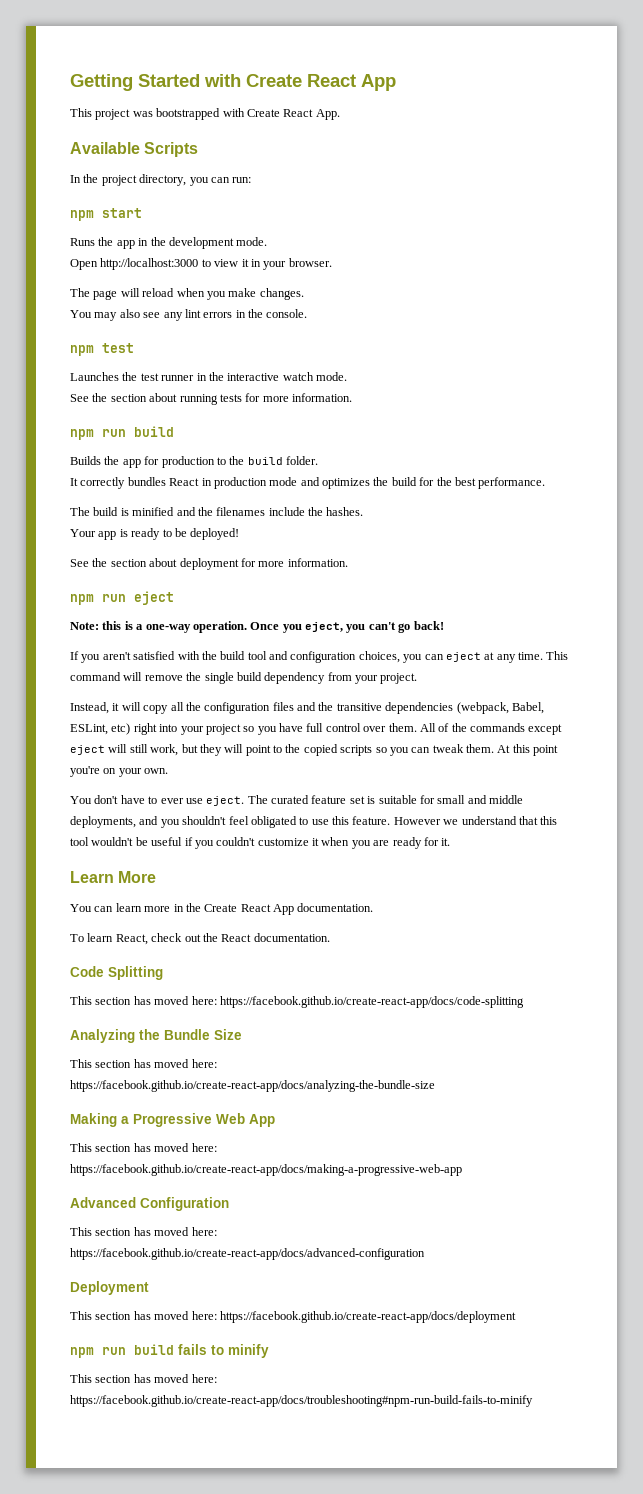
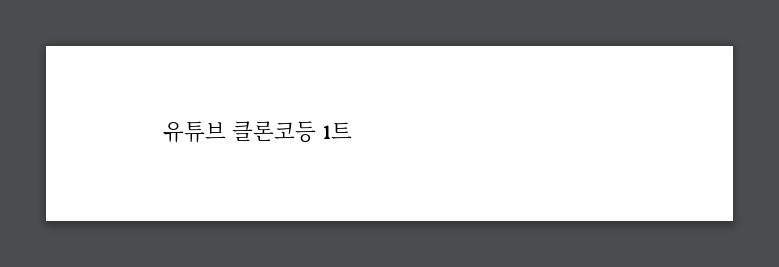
[70,74,396,91] [70,108,340,120] [70,142,199,157] [70,174,252,186] [70,208,142,221] [70,237,268,249] [70,258,332,270] [70,288,304,300] [70,309,308,321] [70,343,134,356] [70,372,347,381] [70,393,352,405] [70,426,174,440] [70,456,318,468] [70,477,546,489] [70,507,364,516] [70,528,240,540] [70,558,348,570] [70,591,174,605] [70,621,444,633] [70,651,569,663] [70,672,418,684] [70,702,544,714] [70,723,563,735] [70,744,559,756] [70,766,169,777] [70,795,523,806] [70,816,558,828] [70,837,451,849] [70,871,157,883] [70,903,374,915] [70,933,330,945] [70,966,163,980] [70,996,524,1008] [70,1029,242,1043] [70,1059,217,1068] [70,1080,435,1092] [70,1113,275,1127] [70,1143,217,1152] [70,1164,462,1176] [70,1197,229,1211] [70,1227,217,1236] [70,1248,425,1260] [70,1281,149,1295] [70,1311,516,1323] [70,1344,269,1358] [70,1374,217,1383] [70,1395,533,1407] Getting Started with Create React App // This project was bootstrapped with Create React App. // Available Scripts // In the project directory, you can run: // npm start // Runs the app in the development mode. // Open http://localhost:3000 to view it in your browser. // The page will reload when you make changes. // You may also see any lint errors in the console. // npm test // Launches the test runner in the interactive watch mode. // See the section about running tests for more information. // npm run build // Builds the app for production to the build folder. // It correctly bundles React in production mode and optimizes the build for the best performance. // The build is minified and the filenames include the hashes. // Your app is ready to be deployed! // See the section about deployment for more information. // npm run eject // Note: this is a one-way operation. Once you eject, you can't go back! // If you aren't satisfied with the build tool and configuration choices, you can eject at any time. This command will remove the single build dependency from your project. // Instead, it will copy all the configuration files and the transitive dependencies (webpack, Babel, ESLint, etc) right into your project so you have full control over them. All of the commands except eject will still work, but they will point to the copied scripts so you can tweak them. At this point you're on your own. // You don't have to ever use eject. The curated feature set is suitable for small and middle deployments, and you shouldn't feel obligated to use this feature. However we understand that this tool wouldn't be useful if you couldn't customize it when you are ready for it. // Learn More // You can learn more in the Create React App documentation. // To learn React, check out the React documentation. // Code Splitting // This section has moved here: https://facebook.github.io/create-react-app/docs/code-splitting // Analyzing the Bundle Size // This section has moved here: https://facebook.github.io/create-react-app/docs/analyzing-the-bundle-size // Making a Progressive Web App // This section has moved here: https://facebook.github.io/create-react-app/docs/making-a-progressive-web-app // Advanced Configuration // This section has moved here: https://facebook.github.io/create-react-app/docs/advanced-configuration // Deployment // This section has moved here: https://facebook.github.io/create-react-app/docs/deployment // npm run build fails to minify // This section has moved here: https://facebook.github.io/create-react-app/docs/troubleshooting#npm-run-build-fails-to-minify -> [163,121,352,143] 유튜브 클론코등 1트

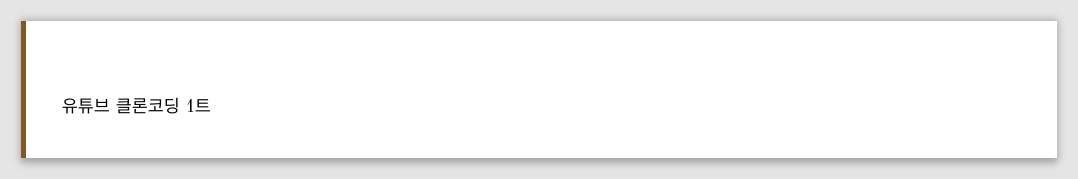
[231,121,316,143] 클론코등 -> [116,97,180,114] 클론코딩

